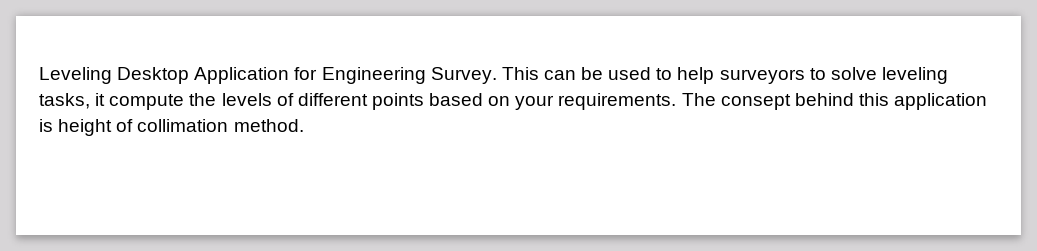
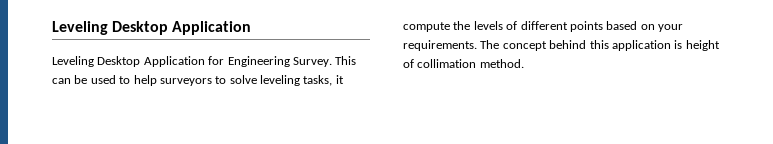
[39,67,290,84] Leveling Desktop Application -> [52,21,252,35] [52,56,205,67] Leveling Desktop Application // Leveling Desktop Application
[720,94,791,110] consept -> [502,41,547,51] concept

